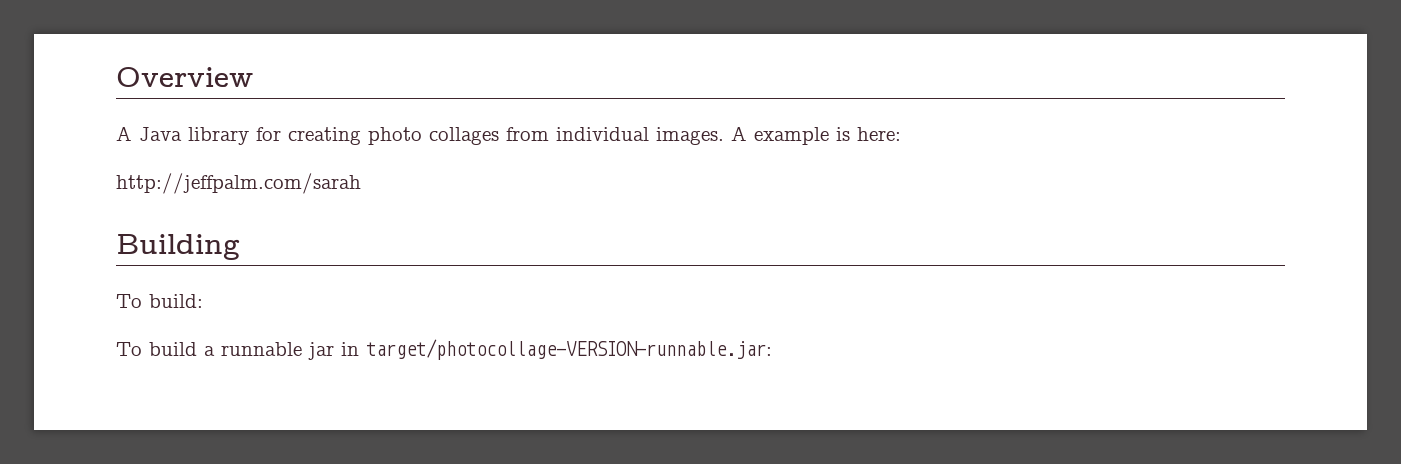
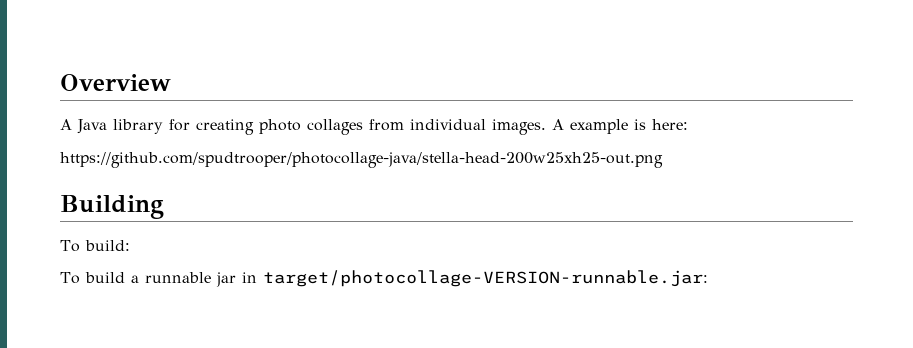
[116,173,361,194] http://jeffpalm.com/sarah -> [60,152,663,168] https://github.com/spudtrooper/photocollage-java/stella-head-200w25xh25-out.png

